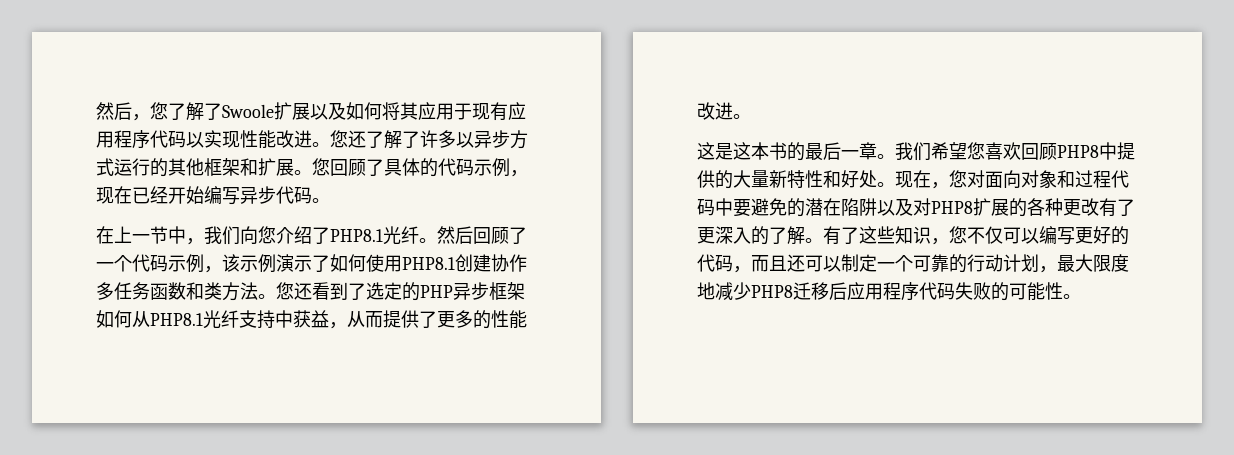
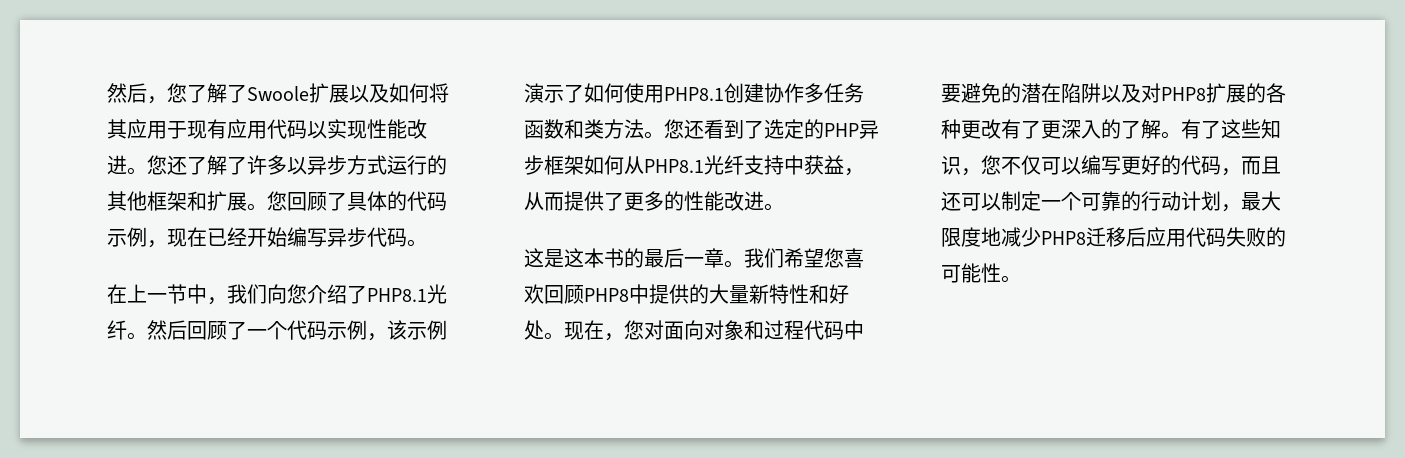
[114,130,150,149] 程序 -> (267, 130) none
[883,282,919,301] 程序 -> (1186, 238) none

